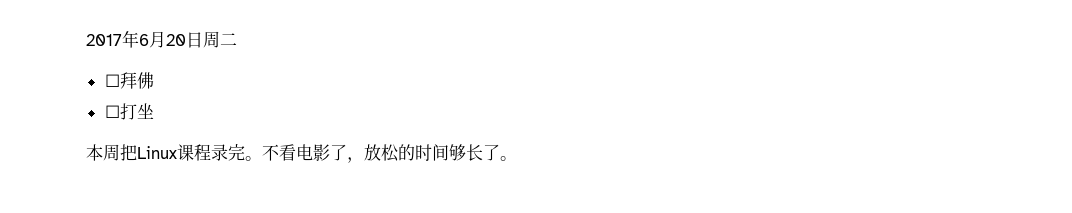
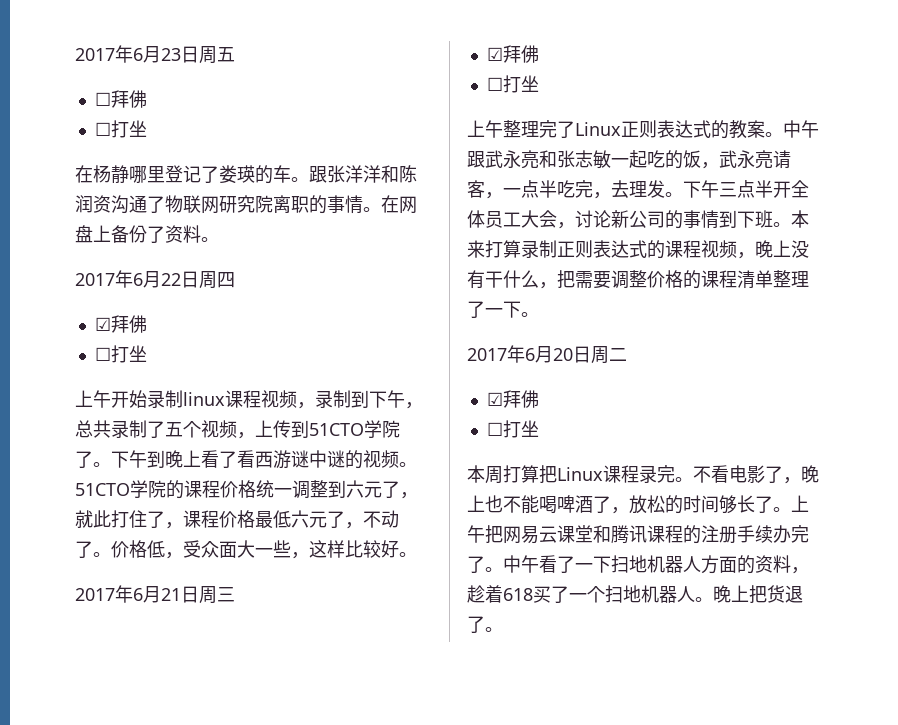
[86,30,166,48] 2017年6月 -> [75,45,235,64] [94,90,147,108] [94,120,147,138] [75,165,417,184] [75,195,417,214] [75,225,219,243] [75,270,235,289] [94,315,147,333] [94,345,147,363] [75,390,423,409] [75,420,400,439] [75,450,417,469] [75,480,418,499] [75,510,399,529] [75,540,417,559] [75,585,235,604] [486,45,539,63] [486,75,539,93] [467,120,819,139] [467,150,791,169] [467,180,809,199] [467,210,809,229] [467,240,809,259] [467,270,809,289] [467,301,539,318] [467,345,553,363] 2017年6月23日周五 // ☐拜佛 // ☐打坐 // 在杨静哪里登记了娄瑛的车。跟张洋洋和陈润资沟通了物联网研究院离职的事情。在网盘上备份了资料。 // 2017年6月22日周四 // ☑拜佛 // ☐打坐 // 上午开始录制linux课程视频，录制到下午，总共录制了五个视频，上传到51CTO学院了。下午到晚上看了看西游谜中谜的视频。51CTO学院的课程价格统一调整到六元了，就此打住了，课程价格最低六元了，不动了。价格低，受众面大一些，这样比较好。 // 2017年6月21日周三 // ☑拜佛 // ☐打坐 // 上午整理完了Linux正则表达式的教案。中午跟武永亮和张志敏一起吃的饭，武永亮请客，一点半吃完，去理发。下午三点半开全体员工大会，讨论新公司的事情到下班。本来打算录制正则表达式的课程视频，晚上没有干什么，把需要调整价格的课程清单整理了一下。 // 2017年6月
[104,74,120,87] ☐ -> [486,392,503,406] ☑
(120, 152) none -> [503,465,539,483] 打算
(364, 160) none -> [801,465,819,483] [467,495,629,514] 晚上也不能喝啤酒了，
(517, 158) none -> [791,495,809,512] [467,525,809,544] [467,555,809,574] [467,585,803,604] [467,616,503,633] 上午把网易云课堂和腾讯课程的注册手续办完了。中午看了一下扫地机器人方面的资料，趁着618买了一个扫地机器人。晚上把货退了。

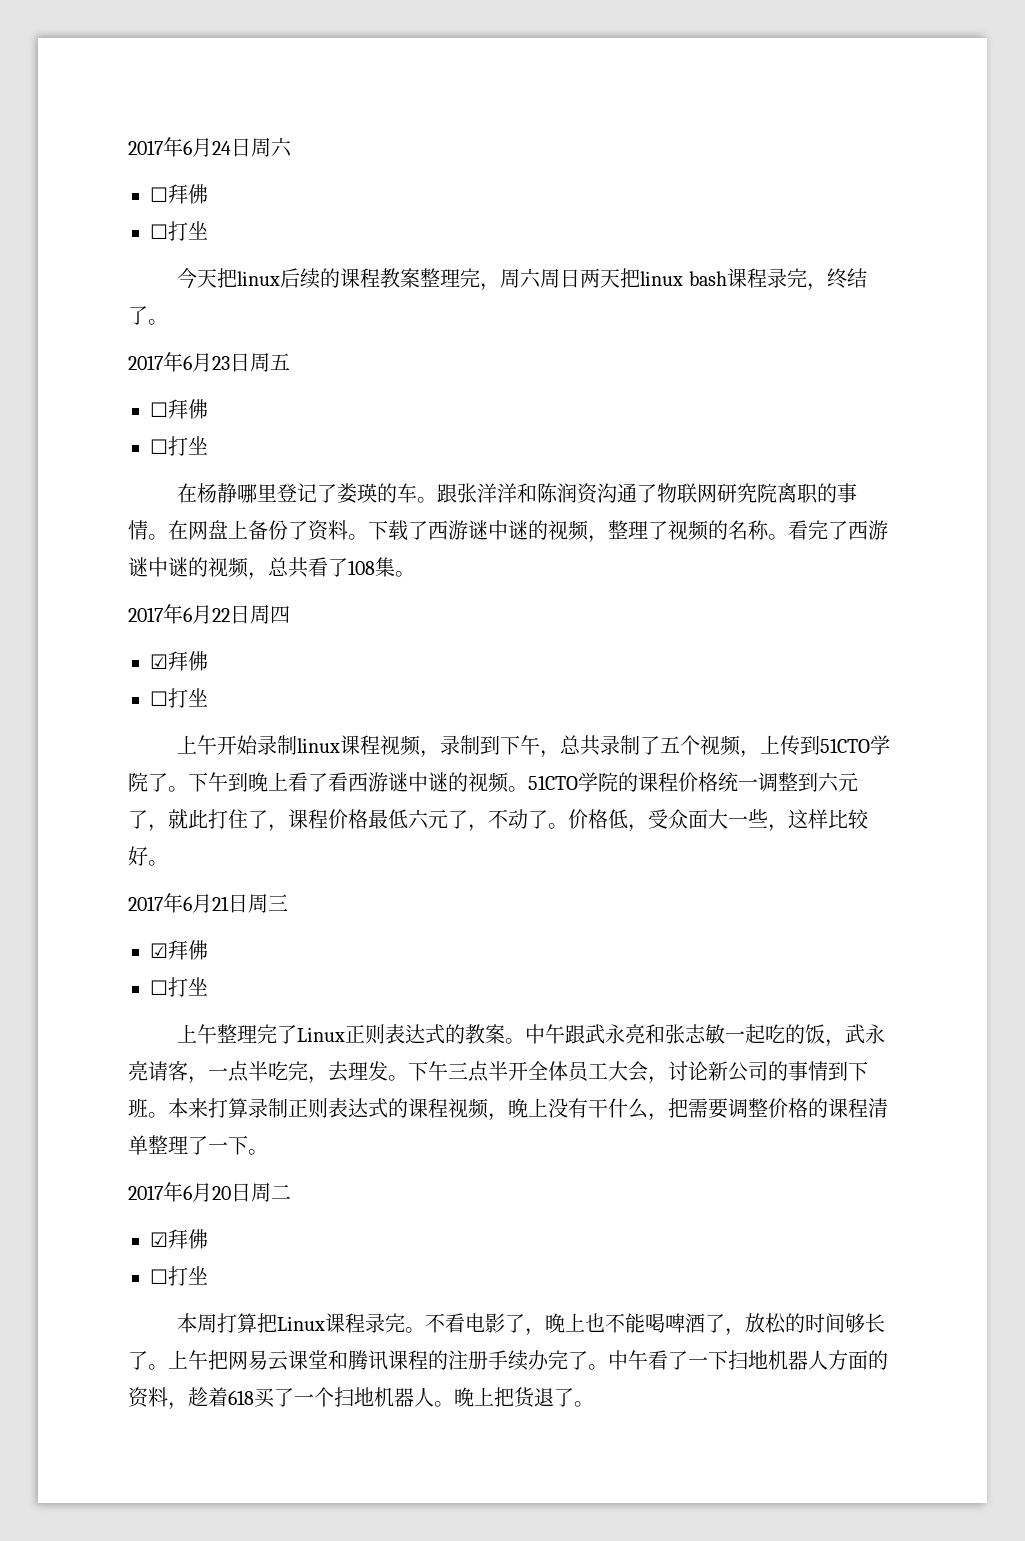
[75,45,161,63] 2017年6月 -> [128,137,292,157] [150,184,208,204] [150,221,208,241] [177,268,867,291] [128,306,168,325] [128,352,212,372] 2017年6月24日周六 // ☐拜佛 // ☐打坐 // 今天把linux后续的课程教案整理完，周六周日两天把linux bash课程录完，终结了。 // 2017年6月
(219, 239) none -> [368,520,888,543] [128,557,415,580] 下载了西游谜中谜的视频，整理了视频的名称。看完了西游谜中谜的视频，总共看了108集。

